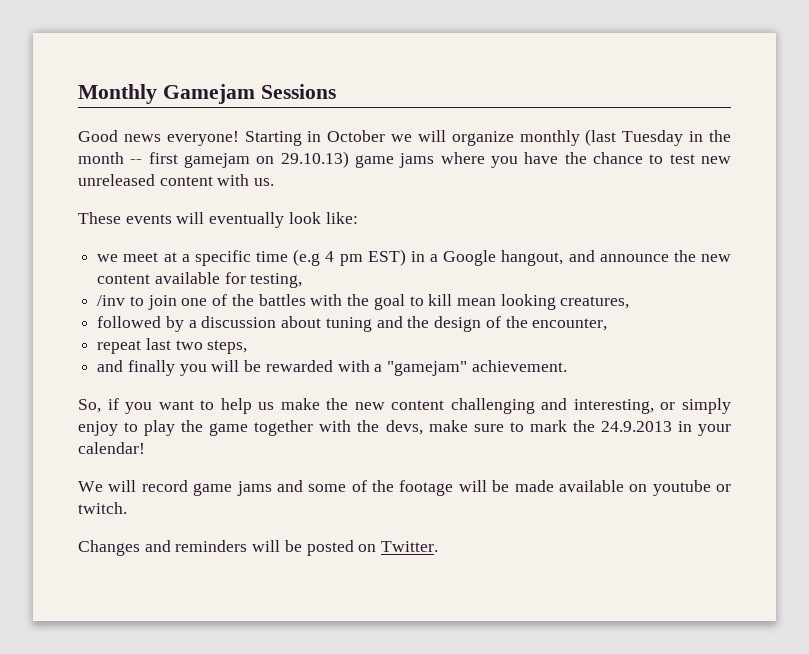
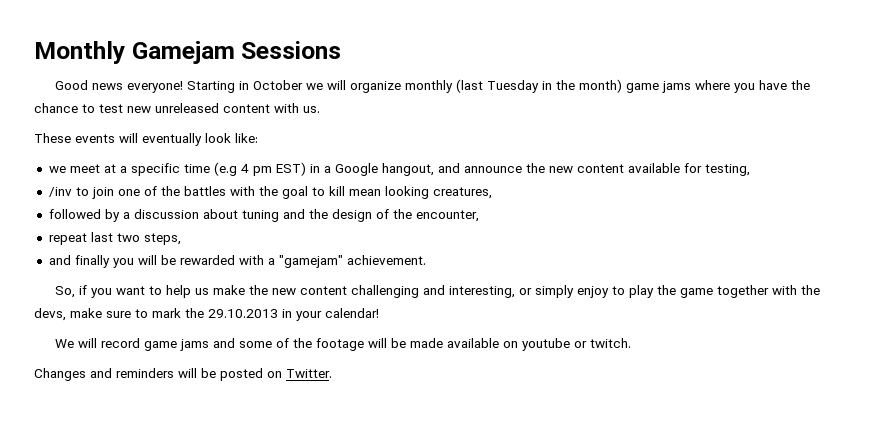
[78,151,349,168] month -- first gamejam on 29.10.13) -> [579,79,623,93] month)
[600,421,672,432] 24.9.2013 -> [208,309,278,318] 29.10.2013

